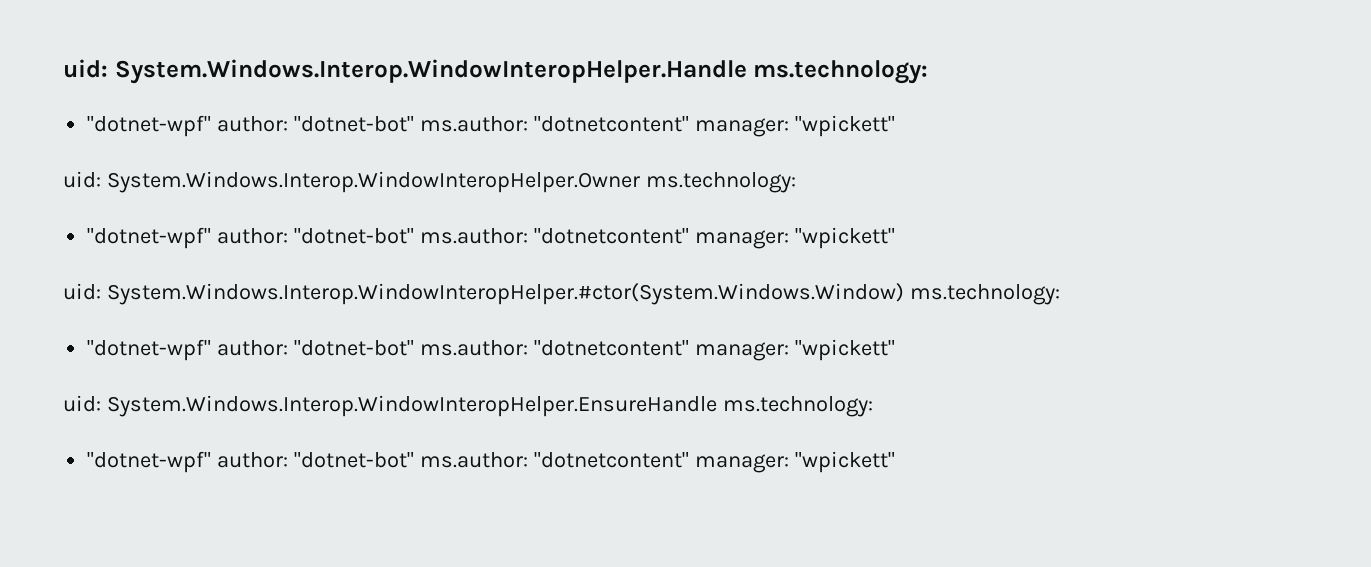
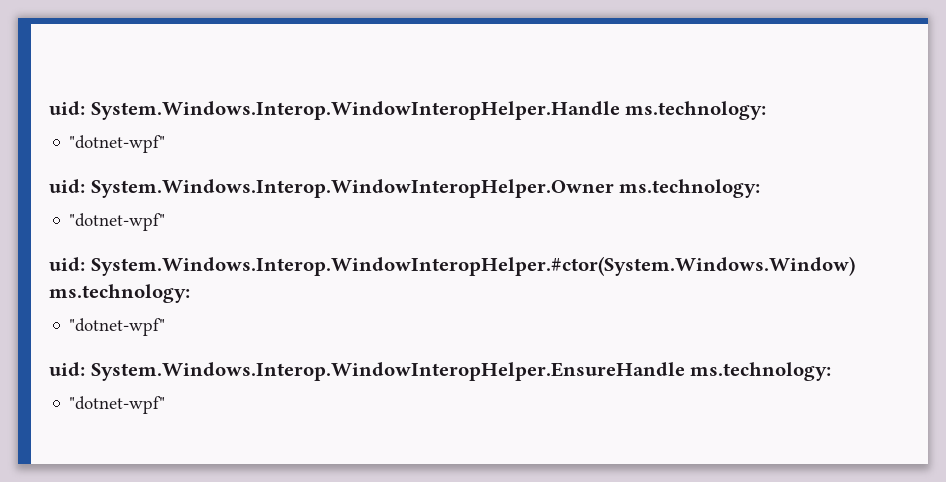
[217,115,895,137] [63,171,796,193] [87,227,895,249] [63,283,1060,305] [87,339,895,361] [63,395,873,417] [87,451,895,473] author: "dotnet-bot" ms.author: "dotnetcontent" manager: "wpickett" // uid: System.Windows.Interop.WindowInteropHelper.Owner ms.technology: // "dotnet-wpf" author: "dotnet-bot" ms.author: "dotnetcontent" manager: "wpickett" // uid: System.Windows.Interop.WindowInteropHelper.#ctor(System.Windows.Window) ms.technology: // "dotnet-wpf" author: "dotnet-bot" ms.author: "dotnetcontent" manager: "wpickett" // uid: System.Windows.Interop.WindowInteropHelper.EnsureHandle ms.technology: // "dotnet-wpf" author: "dotnet-bot" ms.author: "dotnetcontent" manager: "wpickett" -> [49,179,761,198] [69,213,166,231] [49,256,855,276] [49,284,190,303] [69,318,166,336] [49,362,832,381] [69,396,166,414] // uid: System.Windows.Interop.WindowInteropHelper.Owner ms.technology: // "dotnet-wpf" // uid: System.Windows.Interop.WindowInteropHelper.#ctor(System.Windows.Window) ms.technology: // "dotnet-wpf" // uid: System.Windows.Interop.WindowInteropHelper.EnsureHandle ms.technology: // "dotnet-wpf"

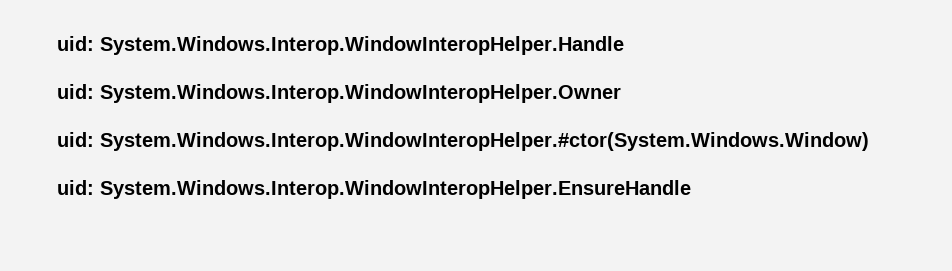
[625,101,767,120] [69,135,166,153] ms.technology: // "dotnet-wpf" -> (624, 45) none
[619,179,761,198] [69,213,166,231] ms.technology: // "dotnet-wpf" -> (621, 93) none
[49,284,190,303] [69,318,166,336] ms.technology: // "dotnet-wpf" -> (869, 141) none
[690,362,832,381] [69,396,166,414] ms.technology: // "dotnet-wpf" -> (691, 189) none

